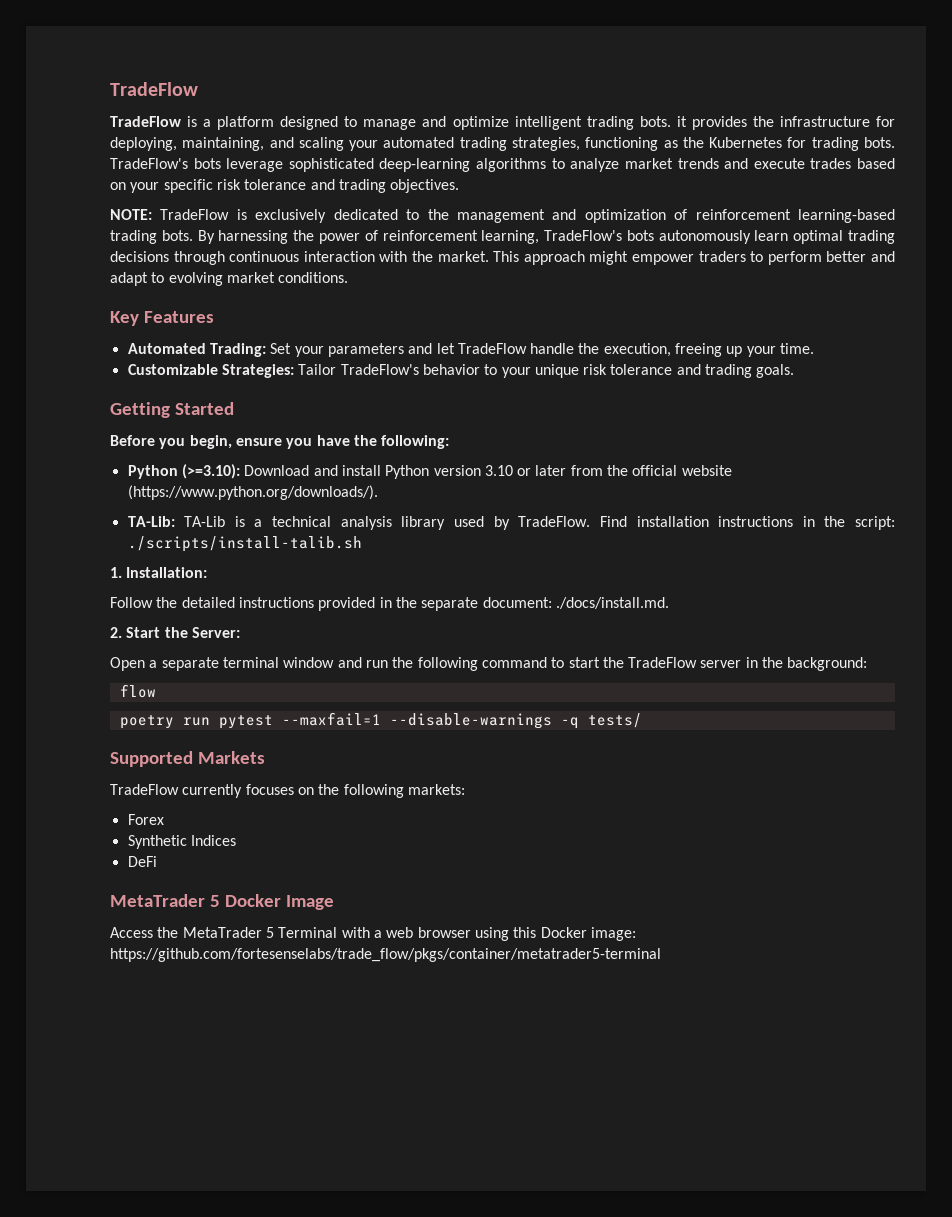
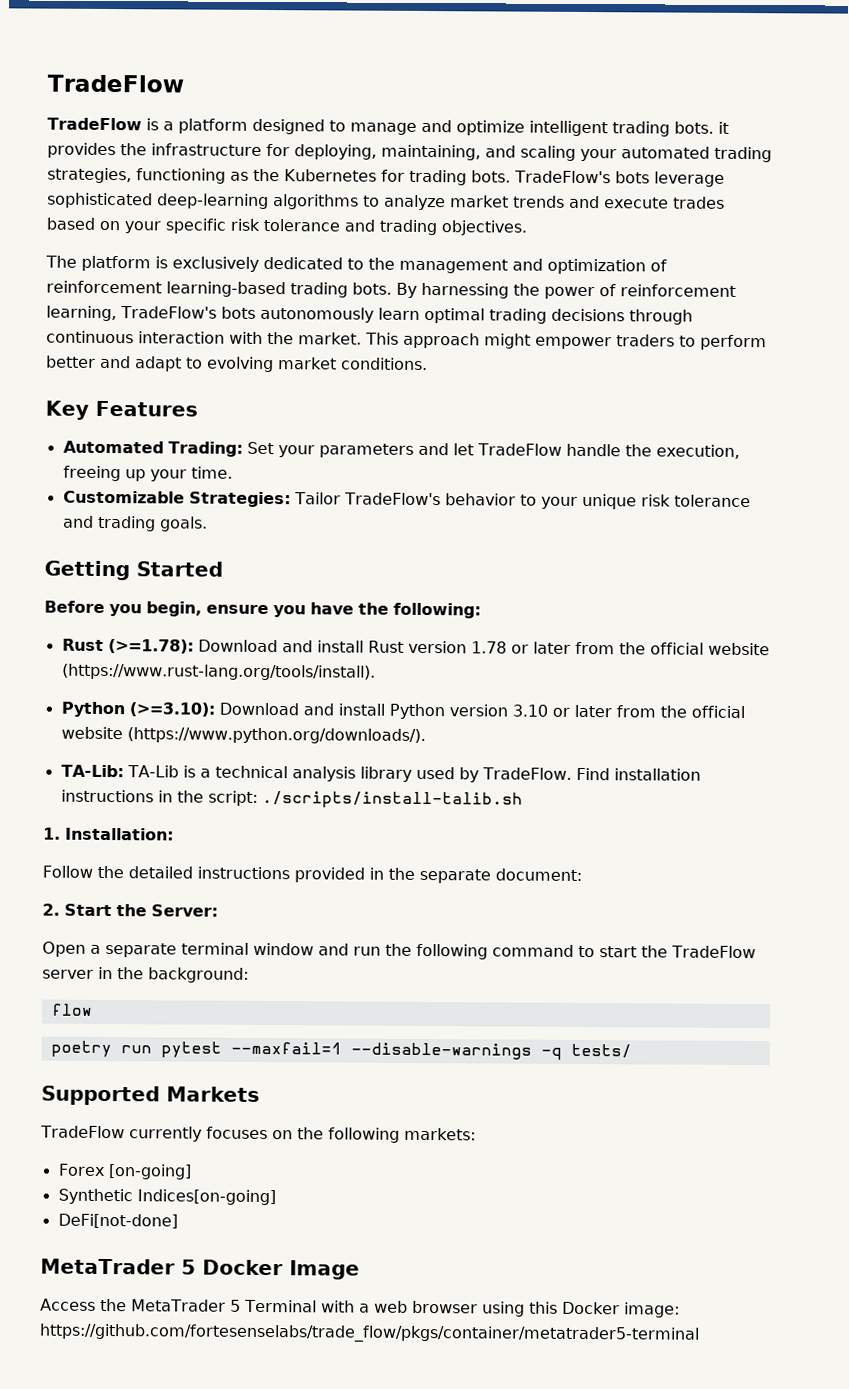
[110,209,230,220] NOTE: TradeFlow -> [45,255,151,272] The platform
(450, 442) none -> [61,638,770,656] [61,663,376,681] // Rust (>=1.78): Download and install Rust version 1.78 or later from the official website (https://www.rust-lang.org/tools/install).
[555,597,669,609] ./docs/install.md. -> (582, 874) none
(164, 819) none -> [107,1164,192,1180] [on-going]
[190,835,236,846] [127,856,157,867] Indices // DeFi -> [136,1189,276,1206] [57,1213,178,1229] Indices[on-going] // DeFi[not-done]

